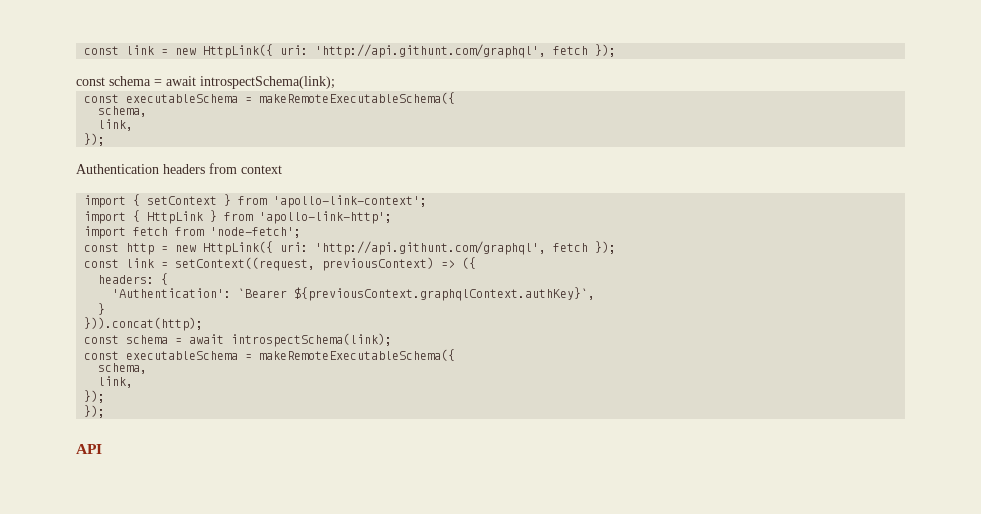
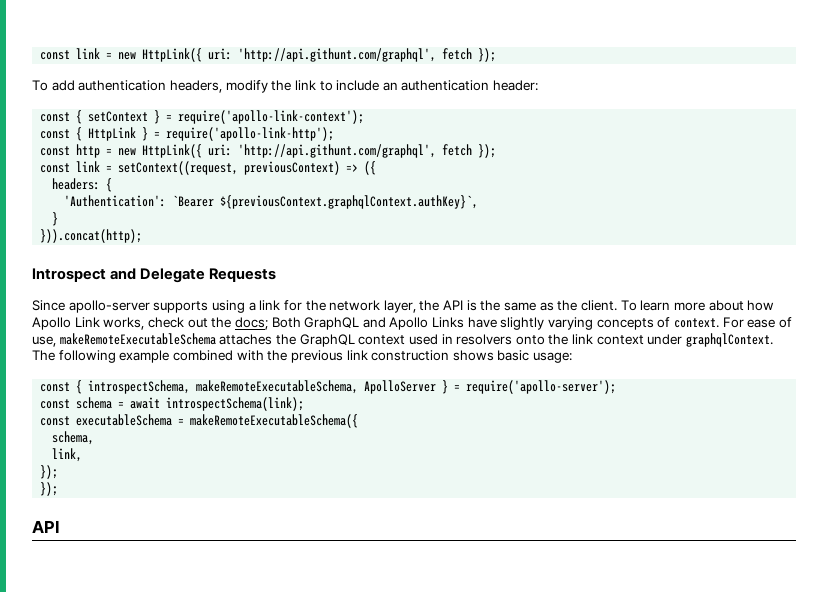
[76,76,335,89] [84,92,456,104] [98,106,148,117] [98,119,134,131] [84,133,106,146] [76,163,282,174] [84,194,428,208] [84,210,393,224] [84,226,302,239] const schema = await introspectSchema(link); // const executableSchema = makeRemoteExecutableSchema({ // schema, // link, // }); // Authentication headers from context // import { setContext } from 'apollo-link-context'; // import { HttpLink } from 'apollo-link-http'; // import fetch from 'node-fetch'; -> [32,80,539,93] [40,110,365,124] [40,127,335,141] To add authentication headers, modify the link to include an authentication header: // const { setContext } = require('apollo-link-context'); // const { HttpLink } = require('apollo-link-http');
(204, 324) none -> [32,268,277,283] [32,300,775,313] [32,317,792,330] [32,333,774,347] [32,350,573,363] [40,380,617,394] // Introspect and Delegate Requests // Since apollo-server supports using a link for the network layer, the API is the same as the client. To learn more about how Apollo Link works, check out the docs; Both GraphQL and Apollo Links have slightly varying concepts of context. For ease of use, makeRemoteExecutableSchema attaches the GraphQL context used in resolvers onto the link context under graphqlContext. The following example combined with the previous link construction shows basic usage: // const { introspectSchema, makeRemoteExecutableSchema, ApolloServer } = require('apollo-server');

